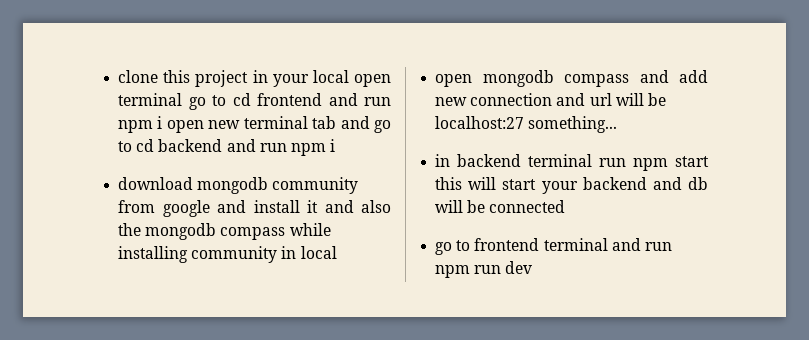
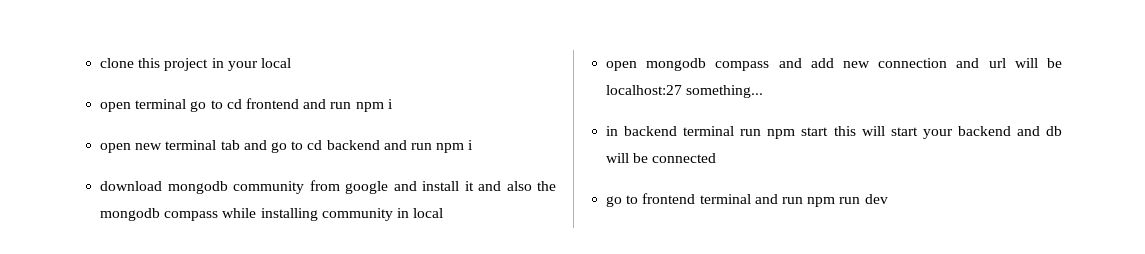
(349, 76) none -> (291, 63) //
(163, 122) none -> (393, 104) //

